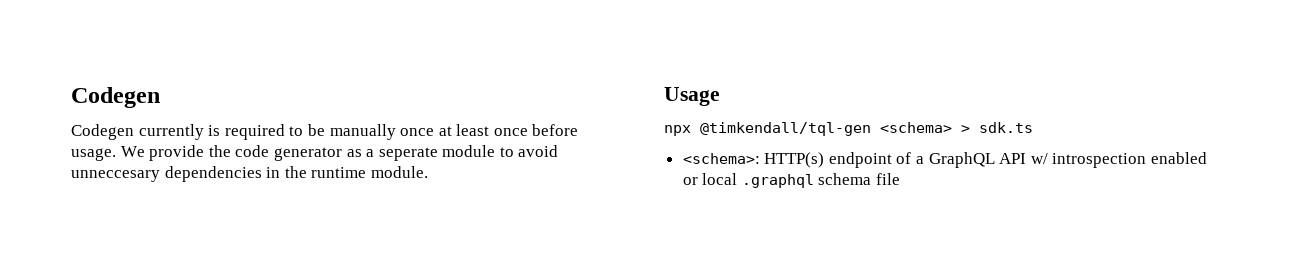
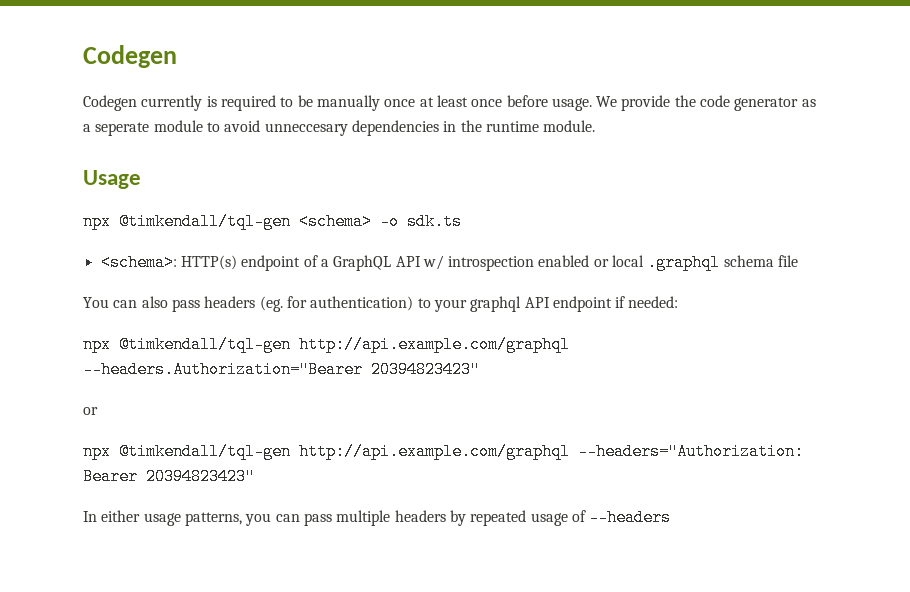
[961,125,970,133] > -> [380,213,399,230] -o
(901, 179) none -> [83,296,679,312] [83,336,570,353] [83,361,480,378] [83,407,98,415] [83,443,804,460] [83,468,255,485] [83,509,672,526] // You can also pass headers (eg. for authentication) to your graphql API endpoint if needed: // npx @timkendall/tql-gen http://api.example.com/graphql --headers.Authorization="Bearer 20394823423" // or // npx @timkendall/tql-gen http://api.example.com/graphql --headers="Authorization: Bearer 20394823423" // In either usage patterns, you can pass multiple headers by repeated usage of --headers

